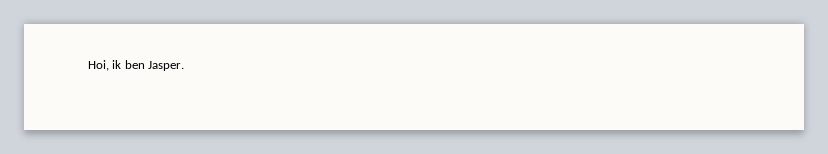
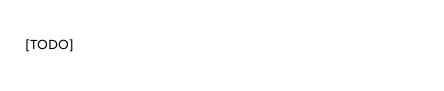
[88,60,185,71] Hoi, ik ben Jasper. -> [25,39,74,52] [TODO]

